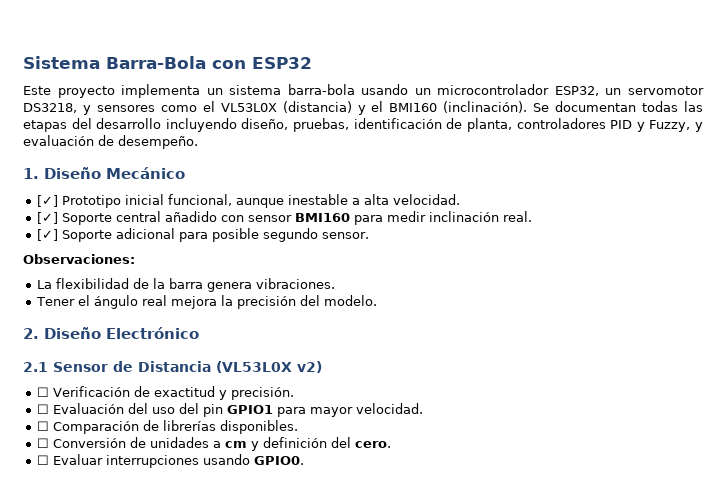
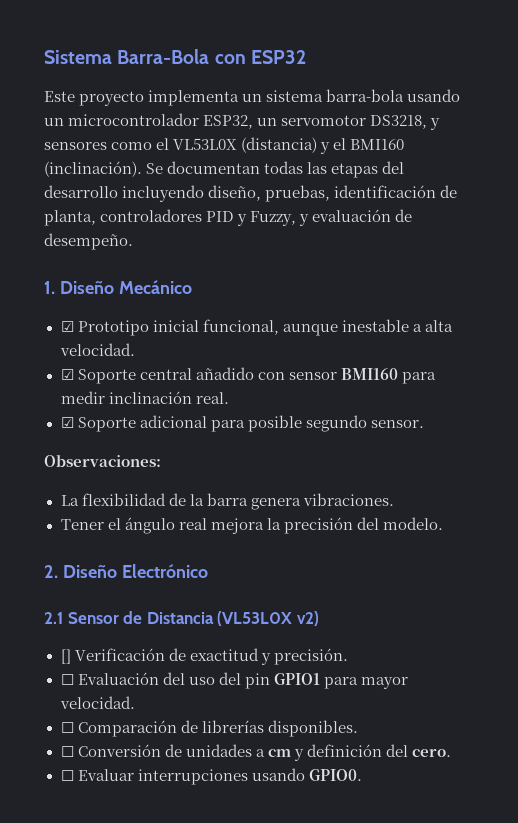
[37,195,59,207] [✓] -> [60,321,74,332] ☑
[37,212,59,224] [✓] -> [60,369,74,380] ☑
[37,229,59,241] [✓] -> [60,417,74,428] ☑
[37,387,50,397] ☐ -> [60,649,71,664] []

